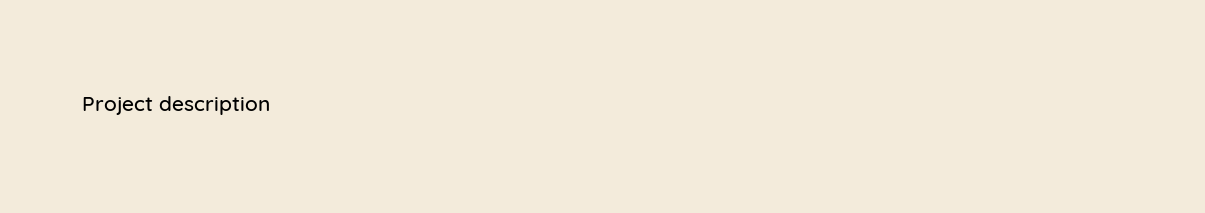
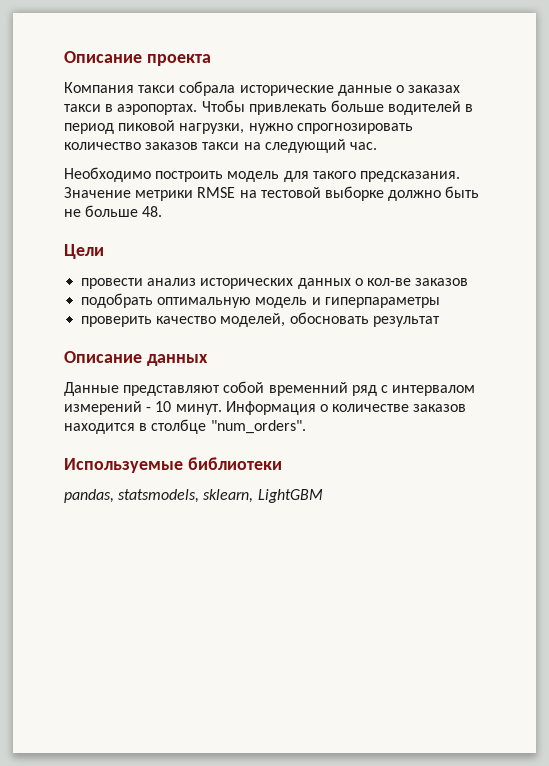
[82,96,270,115] Project description -> [64,51,211,66] [64,81,461,96] [64,100,474,115] [64,120,413,134] [64,139,377,153] [64,167,460,182] [64,186,480,201] [64,205,163,217] [64,244,104,259] [81,278,469,289] [81,293,440,308] [81,312,440,327] [64,351,208,366] [64,381,476,396] [64,401,467,415] [64,419,306,434] [64,457,282,473] [64,489,323,503] Описание проекта // Компания такси собрала исторические данные о заказах такси в аэропортах. Чтобы привлекать больше водителей в период пиковой нагрузки, нужно спрогнозировать количество заказов такси на следующий час. // Необходимо построить модель для такого предсказания. Значение метрики RMSE на тестовой выборке должно быть не больше 48. // Цели // провести анализ исторических данных о кол-ве заказов // подобрать оптимальную модель и гиперпараметры // проверить качество моделей, обосновать результат // Описание данных // Данные представляют собой временний ряд с интервалом измерений - 10 минут. Информация о количестве заказов находится в столбце "num_orders". // Используемые библиотеки // pandas, statsmodels, sklearn, LightGBM

